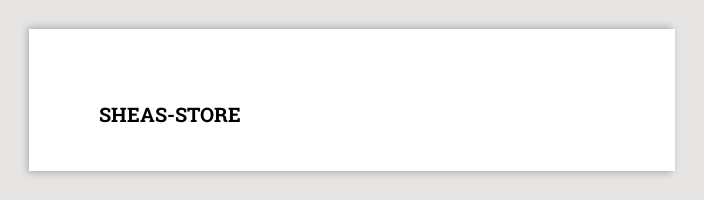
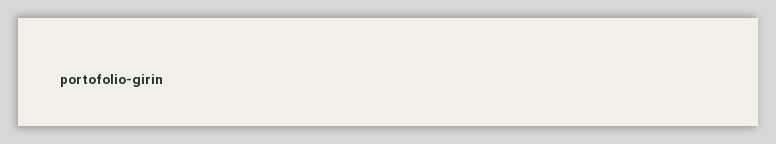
[99,107,241,123] SHEAS-STORE -> [60,74,163,87] portofolio-girin

